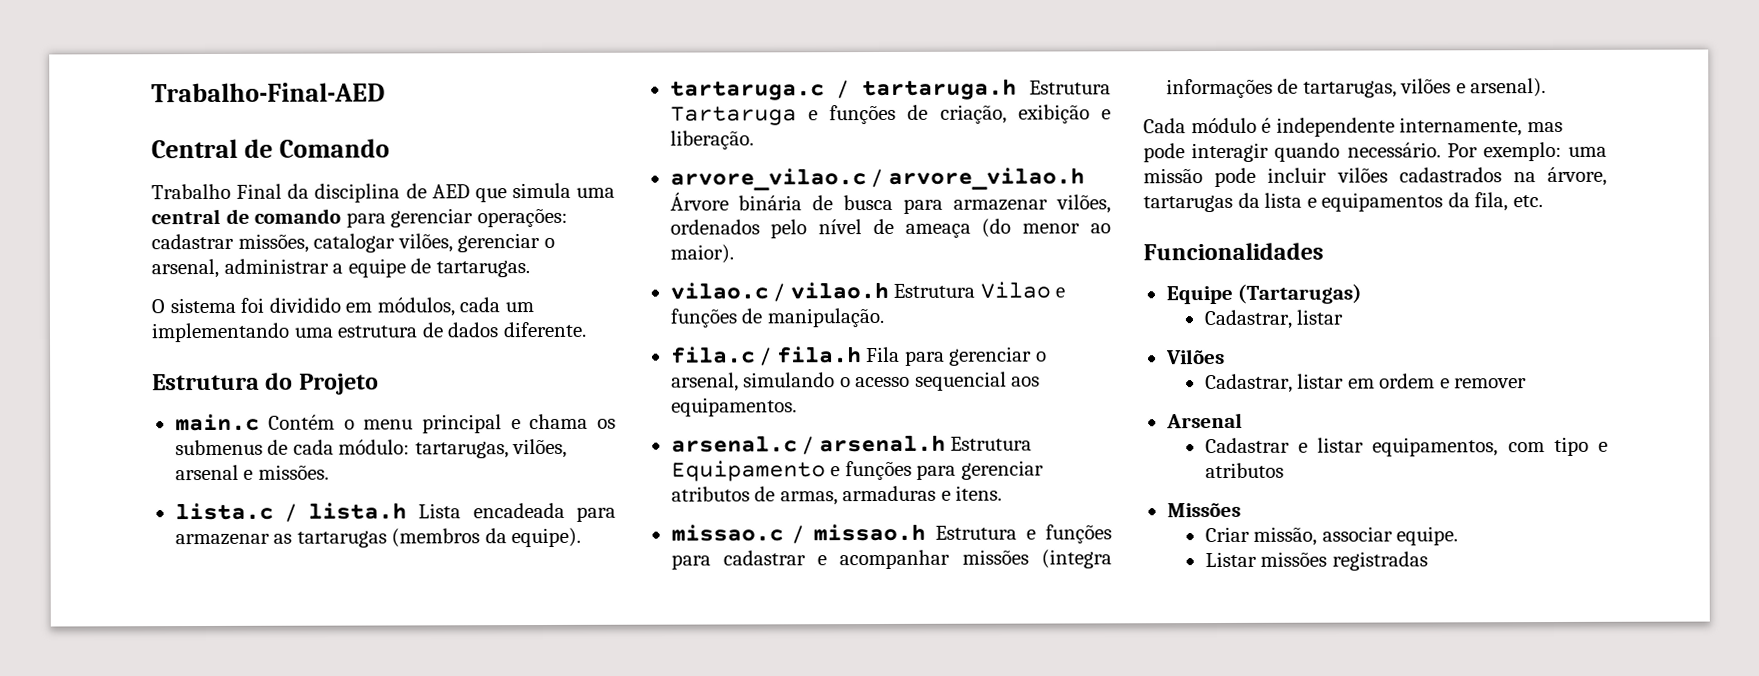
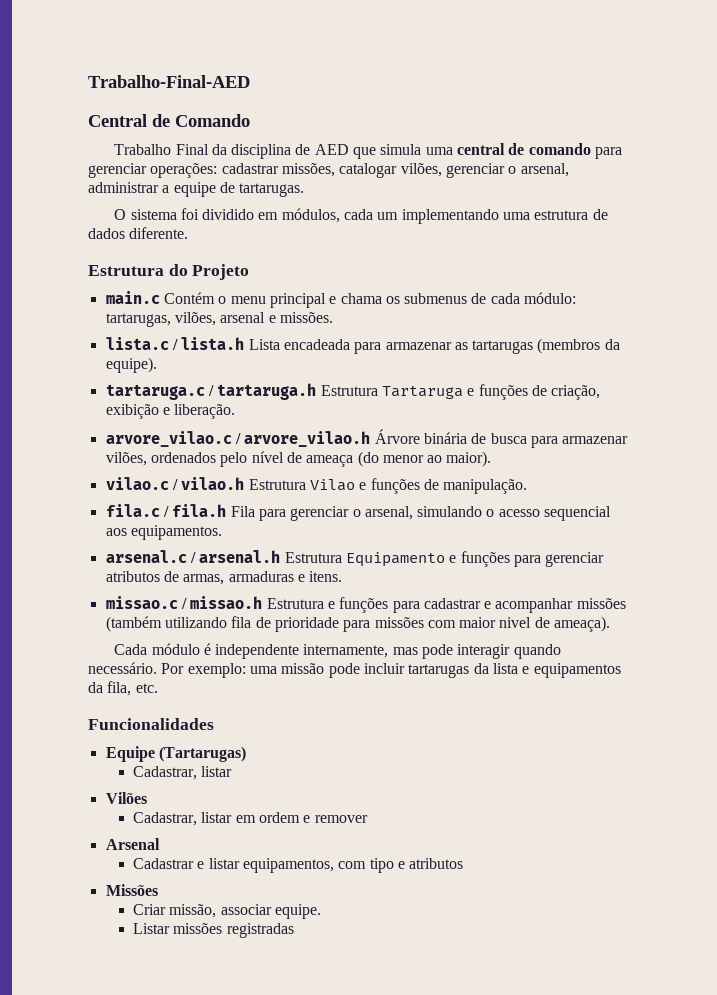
[1041,549,1112,569] [1165,78,1547,99] (integra informações de tartarugas, vilões e arsenal). -> [105,616,611,632] (também utilizando fila de prioridade para missões com maior nivel de ameaça).
[1336,166,1607,187] vilões cadastrados na árvore, -> (405, 668) none

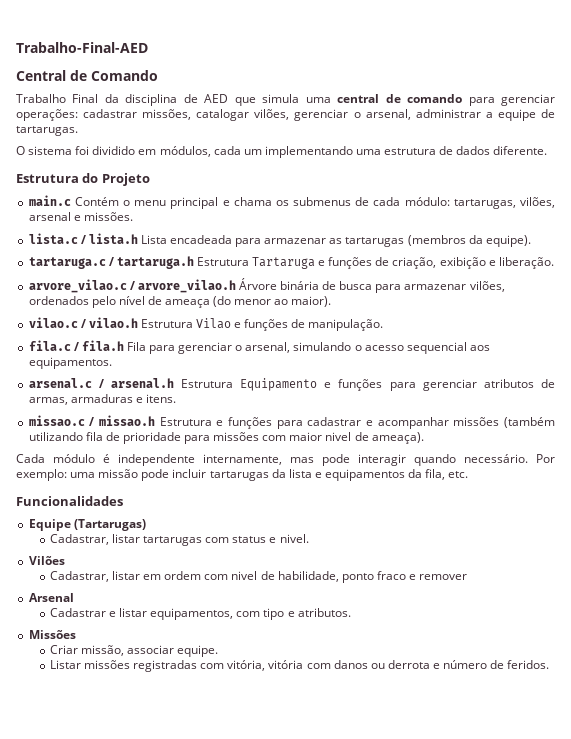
(233, 771) none -> [143,534,309,546] tartarugas com status e nivel.
(301, 817) none -> [204,571,406,583] com nivel de habilidade, ponto fraco
[409,858,464,869] atributos -> [297,608,351,617] atributos.
(294, 930) none -> [200,660,550,671] com vitória, vitória com danos ou derrota e número de feridos.

